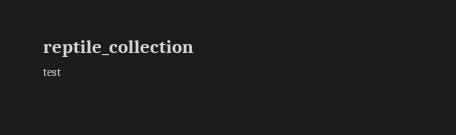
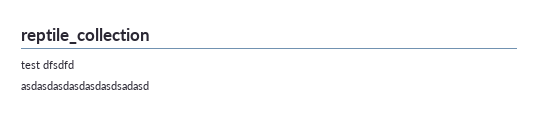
(61, 72) none -> [43,60,74,69] [21,81,149,90] dfsdfd // asdasdasdasdasdasdsadasd

